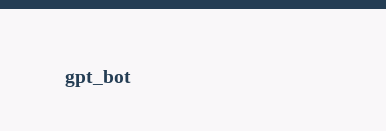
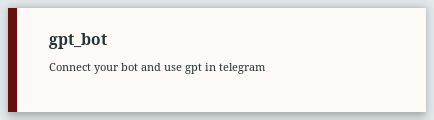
(131, 78) none -> [49,63,266,74] // Connect your bot and use gpt in telegram

